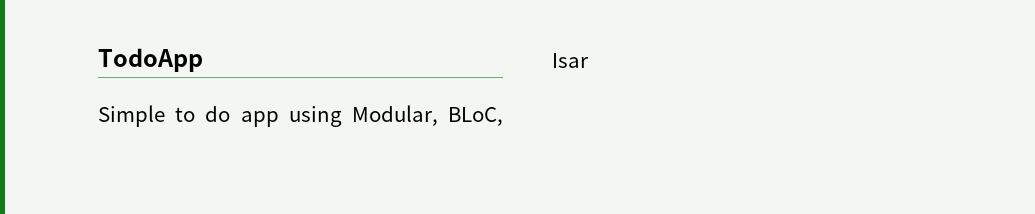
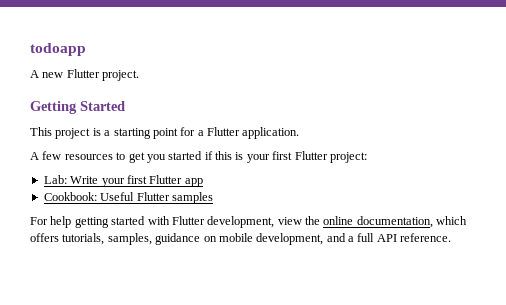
[98,48,203,72] [98,105,504,127] [552,53,588,68] TodoApp // Simple to do app using Modular, BLoC, Isar -> [30,43,86,56] [30,69,140,81] [30,101,125,114] [30,127,300,139] [30,151,367,163] [43,175,203,187] [43,192,213,204] [30,216,468,228] [30,233,452,245] todoapp // A new Flutter project. // Getting Started // This project is a starting point for a Flutter application. // A few resources to get you started if this is your first Flutter project: // Lab: Write your first Flutter app // Cookbook: Useful Flutter samples // For help getting started with Flutter development, view the online documentation, which offers tutorials, samples, guidance on mobile development, and a full API reference.

